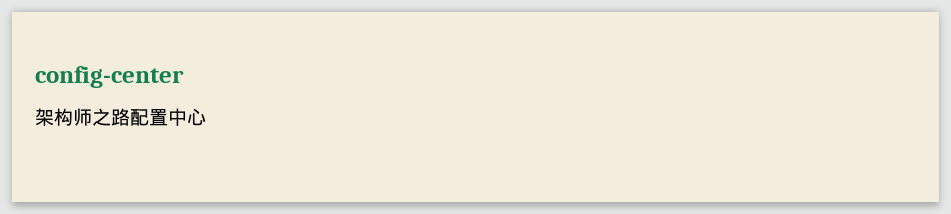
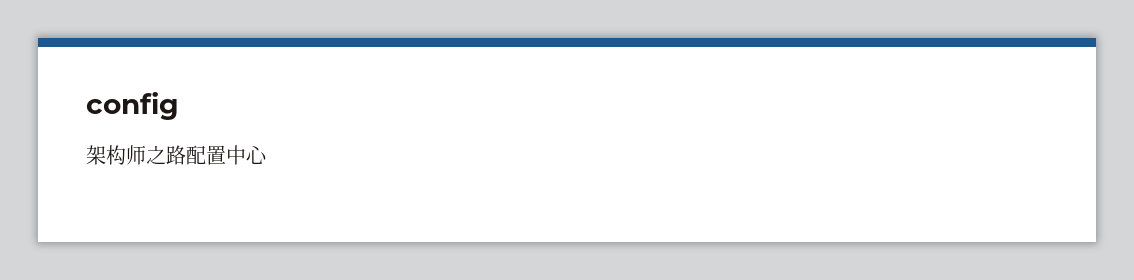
[35,66,184,88] config-center -> [86,92,179,120] config

